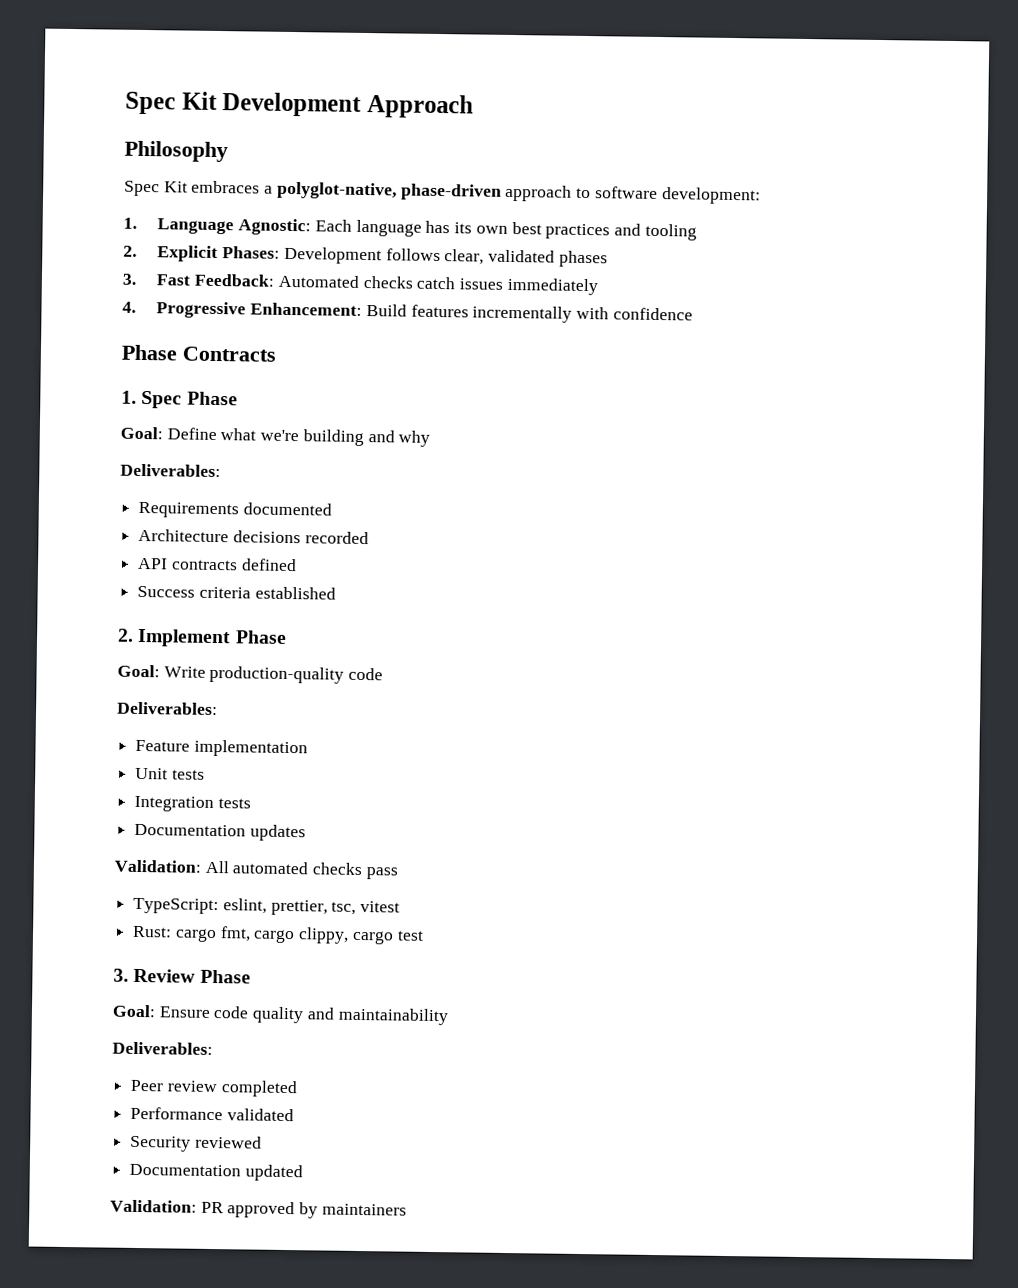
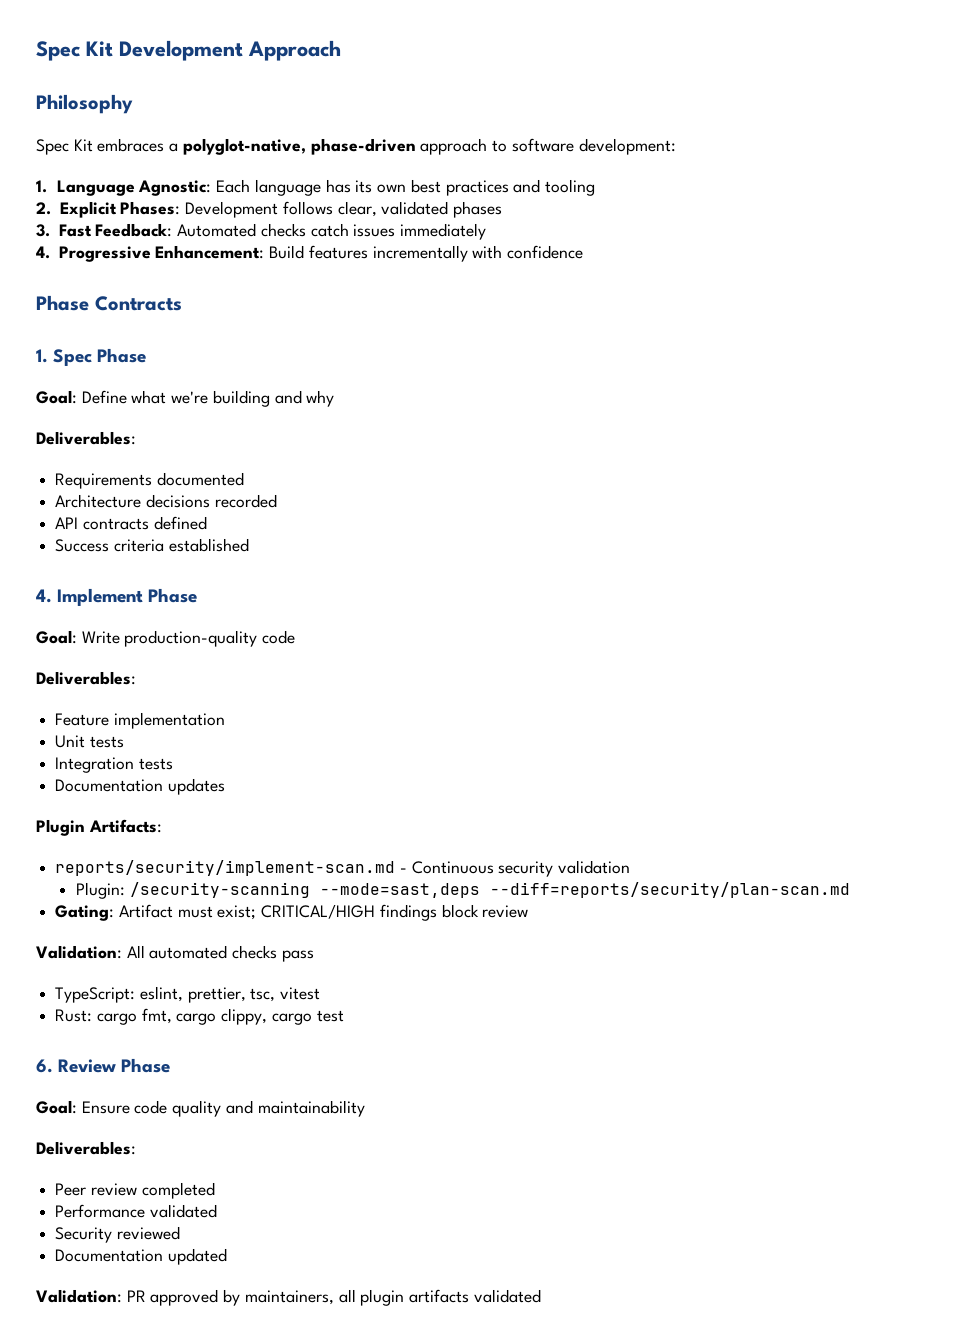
[117,628,134,642] 2. -> [36,589,52,603] 4.
(306, 833) none -> [36,819,162,836] [55,860,631,877] [75,882,850,899] [55,904,529,921] // Plugin Artifacts: // reports/security/implement-scan.md - Continuous security validation // Plugin: /security-scanning --mode=sast,deps --diff=reports/security/plan-scan.md // Gating: Artifact must exist; CRITICAL/HIGH findings block review
[113,968,129,982] 3. -> [36,1059,53,1073] 6.
[321,1203,407,1216] maintainers -> [244,1289,541,1306] maintainers, all plugin artifacts validated

